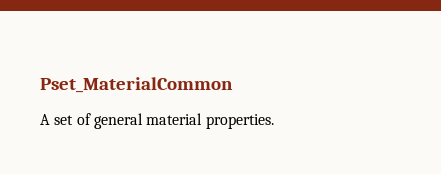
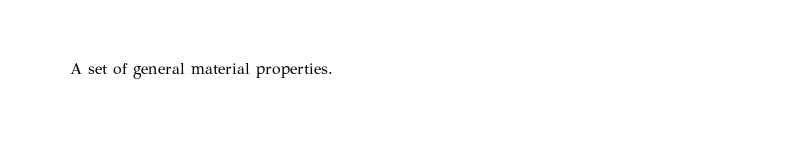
[40,77,233,93] Pset_MaterialCommon // -> (70, 68) none

